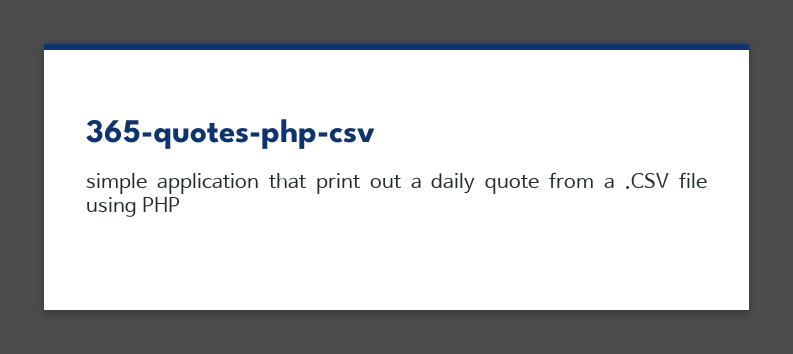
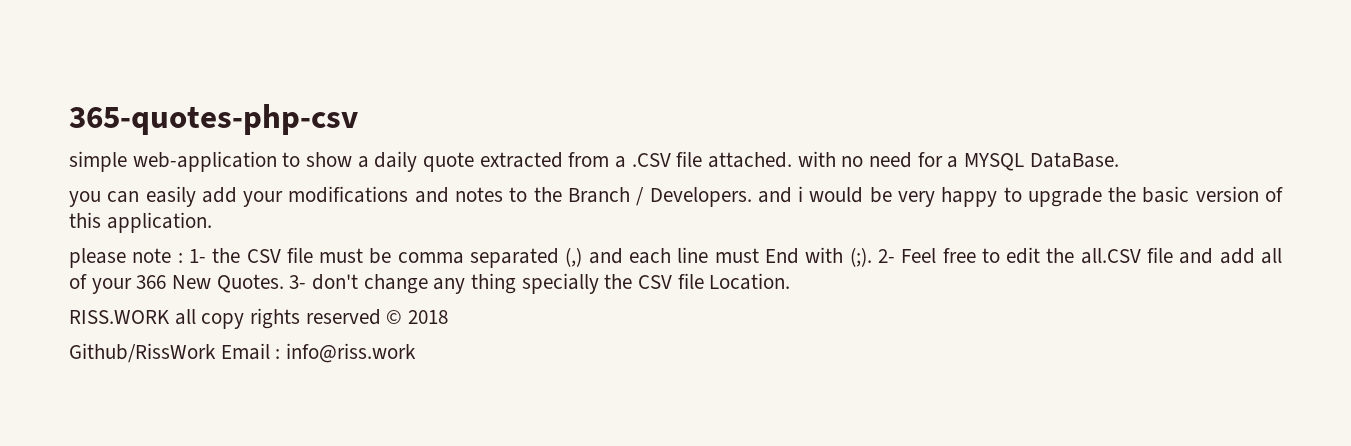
[156,173,401,194] application that print out -> [132,151,353,172] web-application to show
(540, 184) none -> [479,152,563,168] extracted
[86,197,181,217] using PHP -> [708,151,1119,171] [69,186,1283,207] [69,212,212,233] [69,247,1282,268] [69,273,791,294] [69,308,449,329] [69,343,417,363] attached. with no need for a MYSQL DataBase. // you can easily add your modifications and notes to the Branch / Developers. and i would be very happy to upgrade the basic version of this application. // please note : 1- the CSV file must be comma separated (,) and each line must End with (;). 2- Feel free to edit the all.CSV file and add all of your 366 New Quotes. 3- don't change any thing specially the CSV file Location. // RISS.WORK all copy rights reserved © 2018 // Github/RissWork Email : info@riss.work

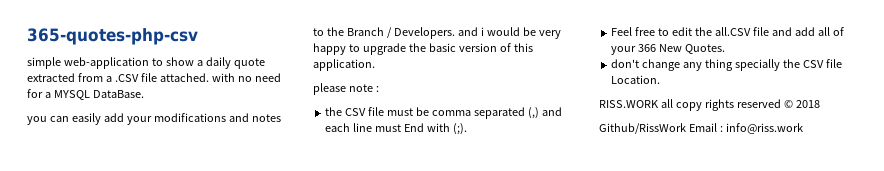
[188,249,206,263] 1- -> (379, 89) //
[877,249,895,263] 2- -> (467, 129) //
[289,275,307,289] 3- -> (726, 49) //

